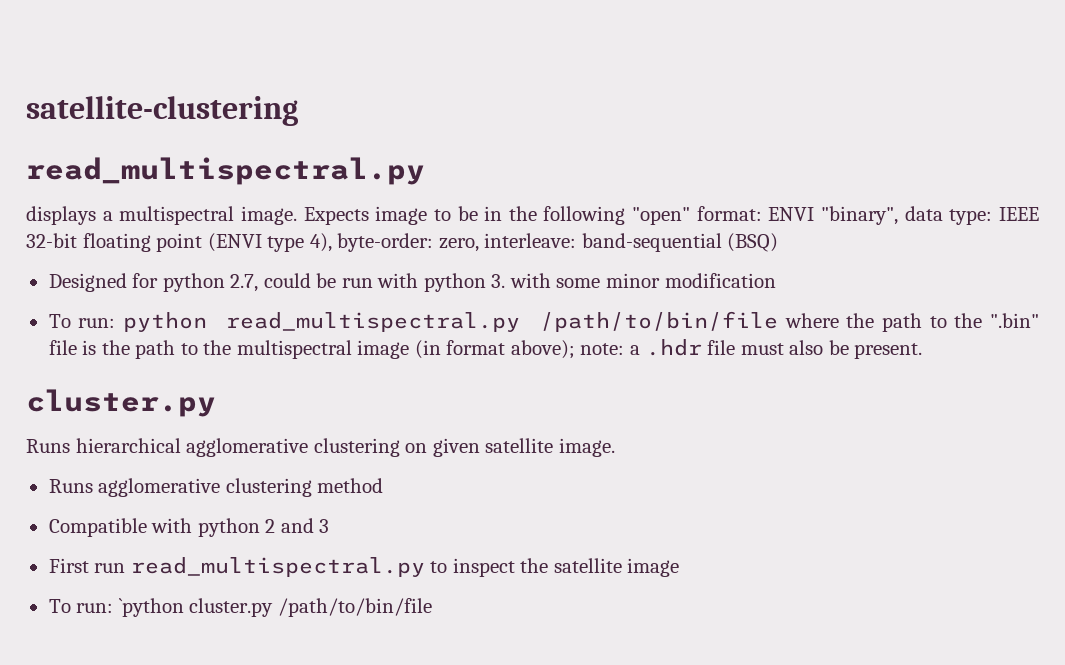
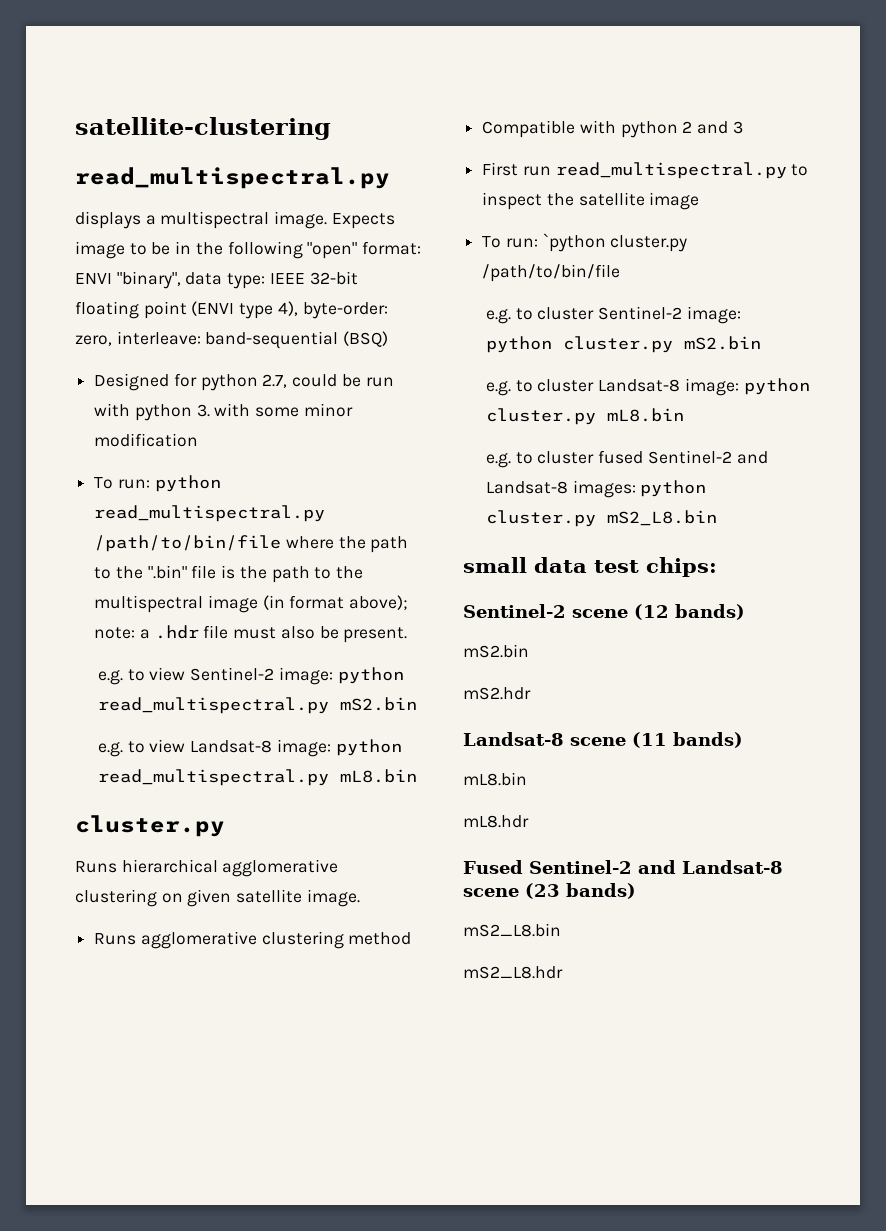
(923, 351) none -> [98,667,404,685] [98,697,418,714] [98,739,402,757] [98,769,418,786] // e.g. to view Sentinel-2 image: python read_multispectral.py mS2.bin // e.g. to view Landsat-8 image: python read_multispectral.py mL8.bin
(432, 607) none -> [486,306,741,324] [486,336,762,353] [486,378,810,396] [486,408,685,425] [486,450,768,468] [486,480,707,498] [486,510,718,527] [463,557,717,577] [463,604,745,620] [463,644,529,658] [463,687,531,700] [463,732,743,748] [463,772,527,786] [463,815,529,828] [463,860,783,874] [463,883,636,899] [463,923,561,937] [463,966,563,979] // e.g. to cluster Sentinel-2 image: python cluster.py mS2.bin // e.g. to cluster Landsat-8 image: python cluster.py mL8.bin // e.g. to cluster fused Sentinel-2 and Landsat-8 images: python cluster.py mS2_L8.bin // small data test chips: // Sentinel-2 scene (12 bands) // mS2.bin // mS2.hdr // Landsat-8 scene (11 bands) // mL8.bin // mL8.hdr // Fused Sentinel-2 and Landsat-8 scene (23 bands) // mS2_L8.bin // mS2_L8.hdr

